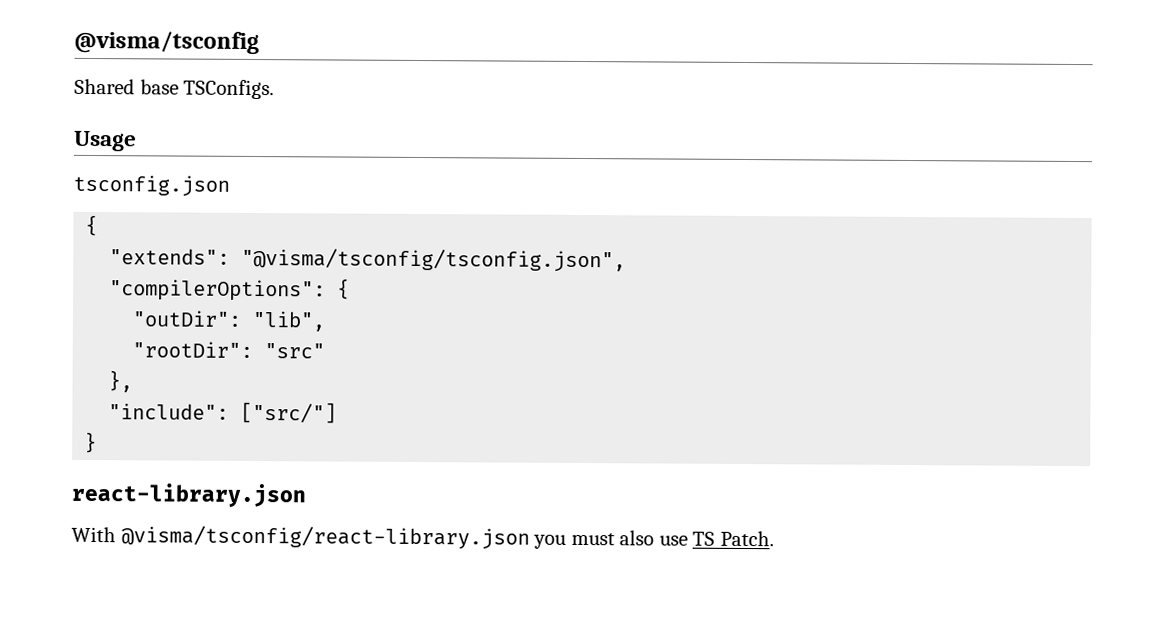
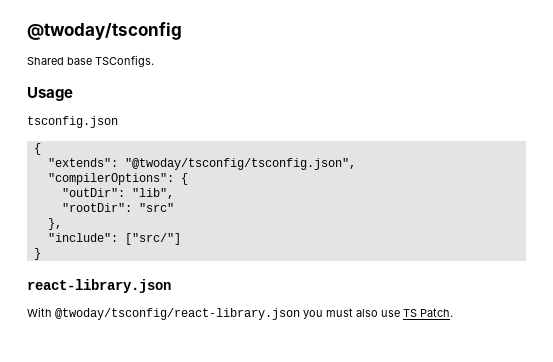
[74,30,259,55] @visma/tsconfig -> [27,22,182,40] @twoday/tsconfig
[241,247,627,273] "@visma/tsconfig/tsconfig.json", -> [124,158,356,170] "@twoday/tsconfig/tsconfig.json",
[120,525,530,550] @visma/tsconfig/react-library.json -> [55,308,300,320] @twoday/tsconfig/react-library.json

